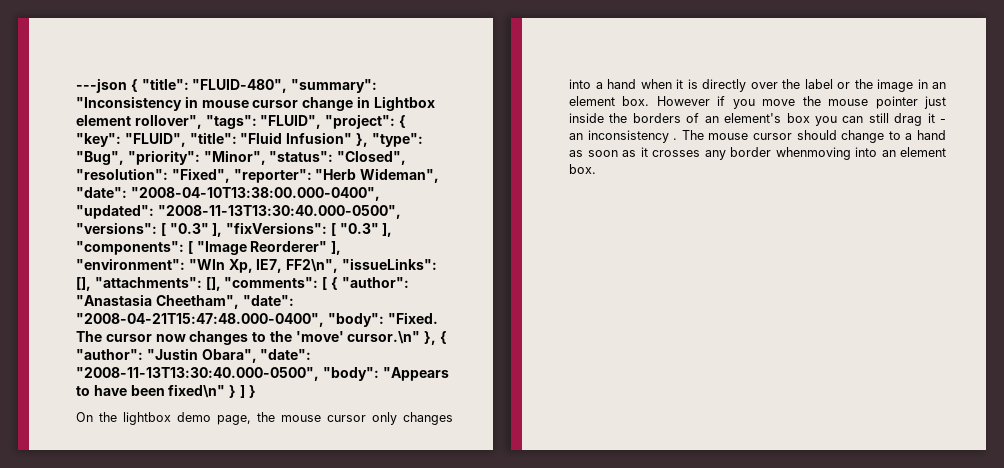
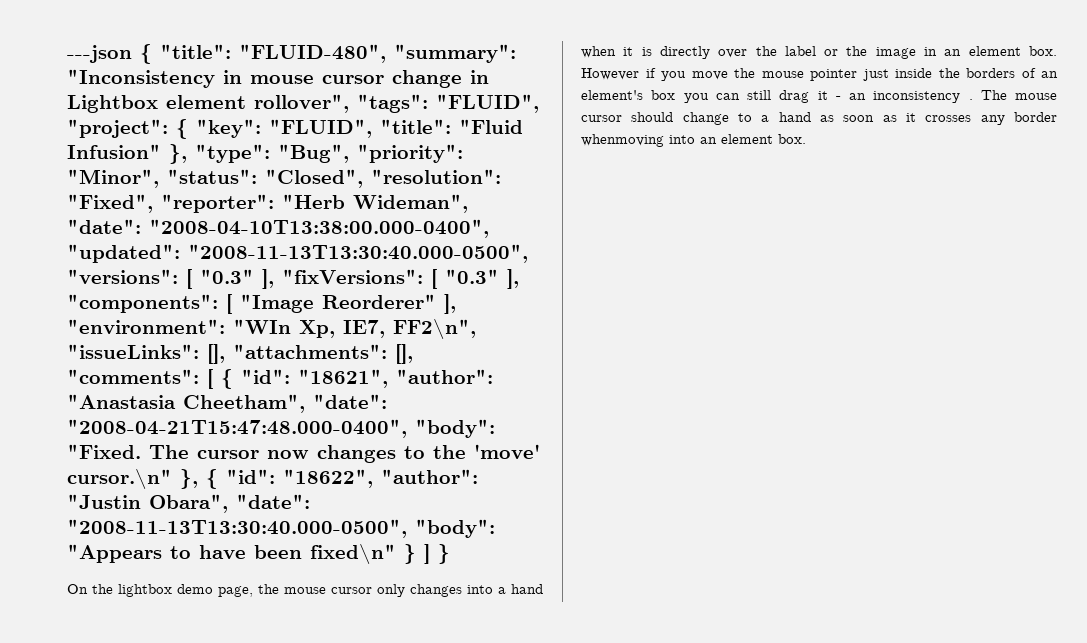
(338, 283) none -> [241,369,388,388] "id": "18621",
(448, 337) none -> [226,469,373,488] "id": "18622",

